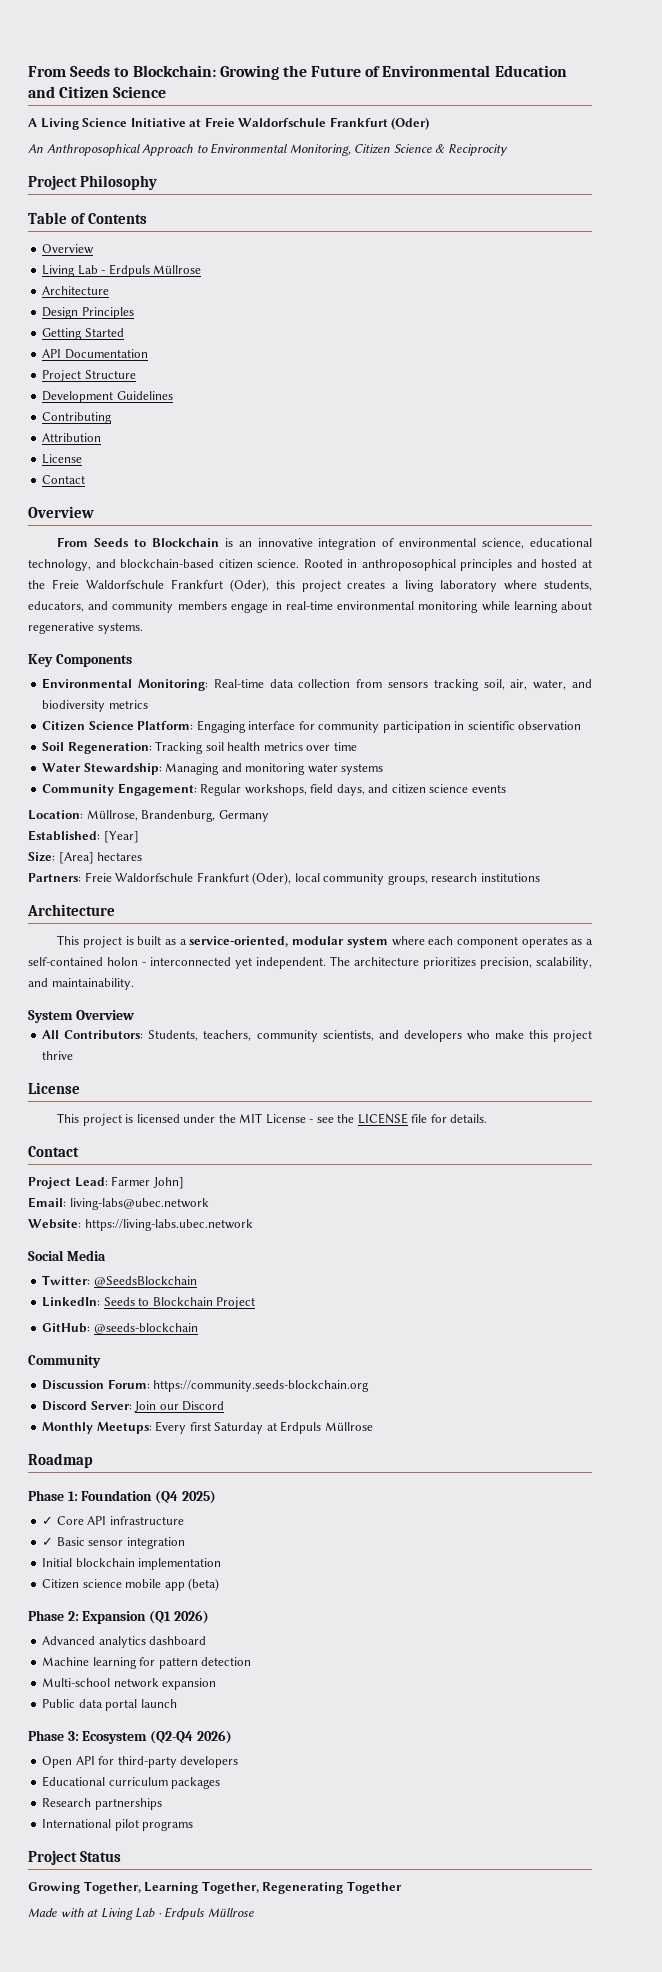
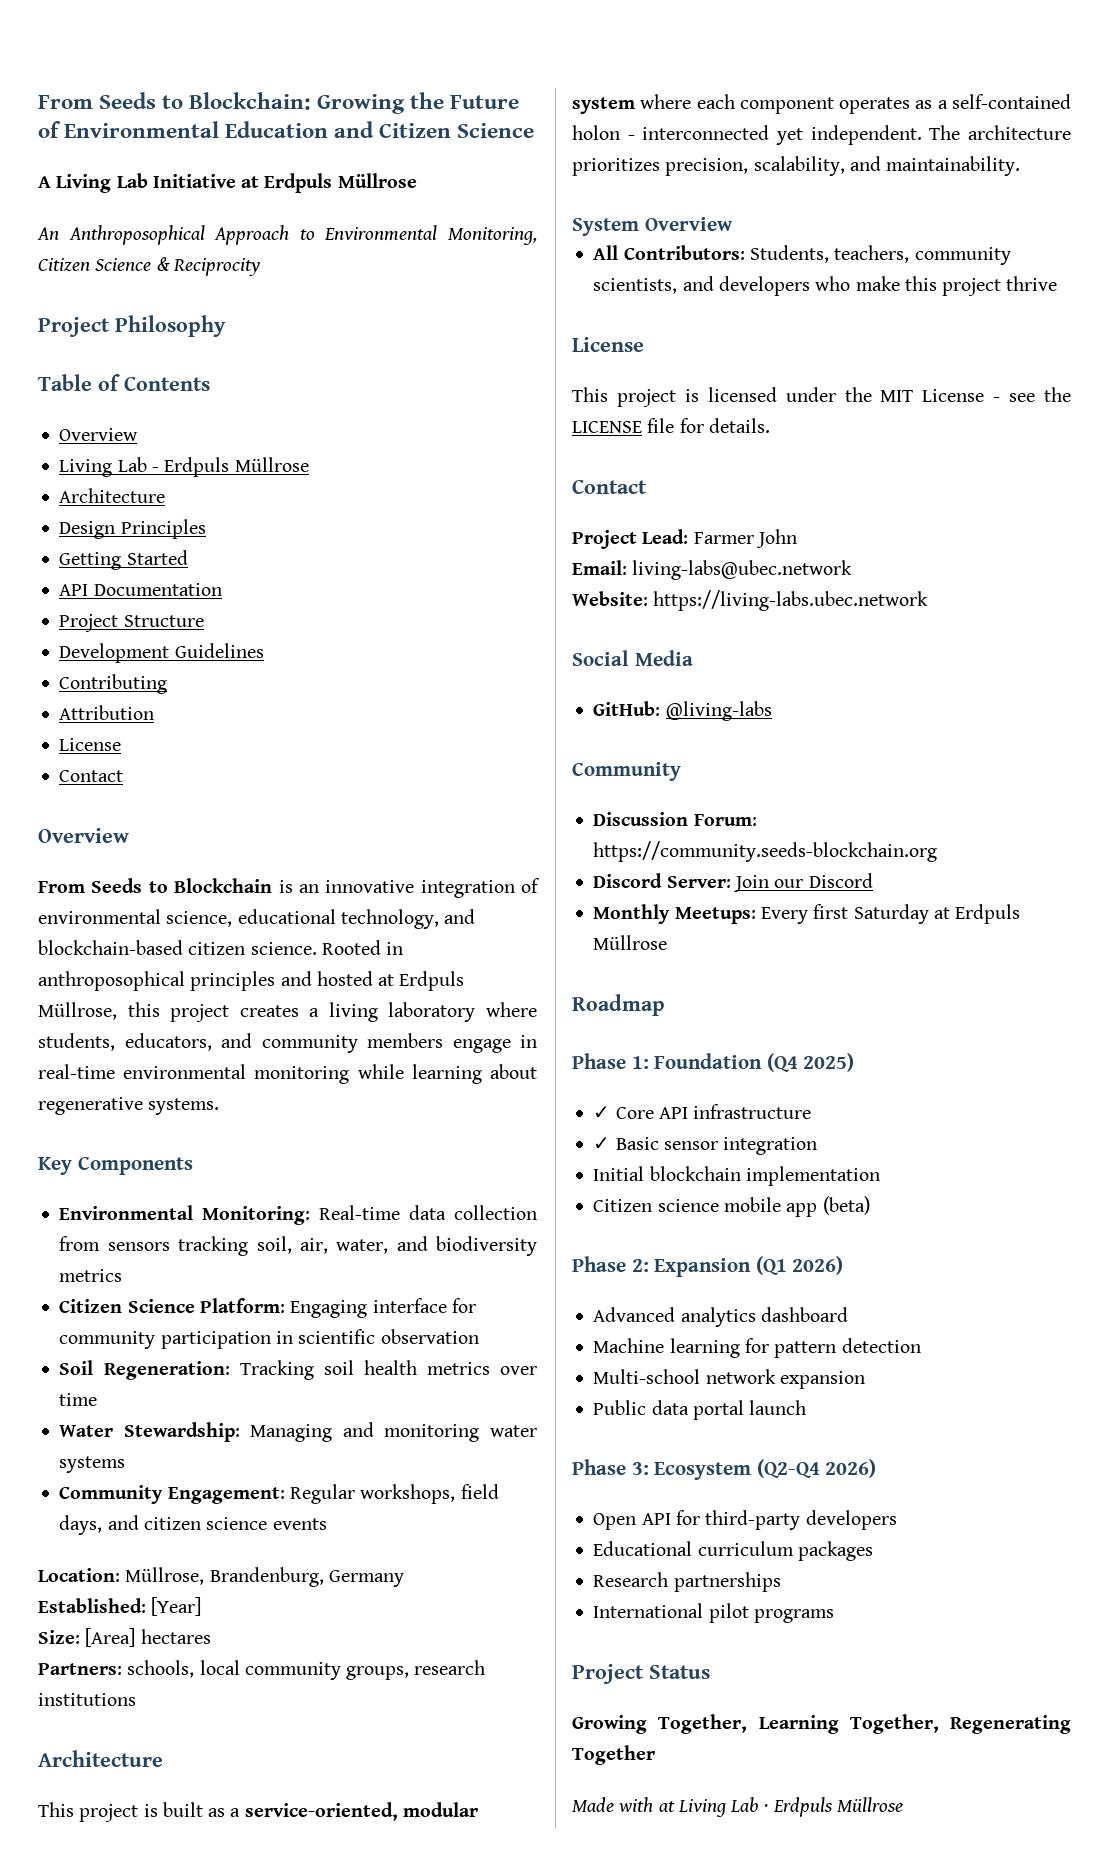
[82,118,128,127] Science -> [116,173,148,188] Lab
[204,117,430,130] Freie Waldorfschule Frankfurt (Oder) -> [264,173,417,193] Erdpuls Müllrose
[28,579,269,592] the Freie Waldorfschule Frankfurt (Oder), -> [399,971,465,991] [38,1002,117,1020] Erdpuls Müllrose,
[84,872,292,885] Freie Waldorfschule Frankfurt (Oder), -> [127,1660,195,1678] schools,
[152,1177,184,1189] John] -> [755,529,797,548] John
[42,1275,197,1287] [42,1297,256,1309] // Twitter: @SeedsBlockchain // LinkedIn: Seeds to Blockchain Project -> (693, 658) none
[93,1323,198,1334] @seeds-blockchain -> [665,701,772,721] @living-labs

